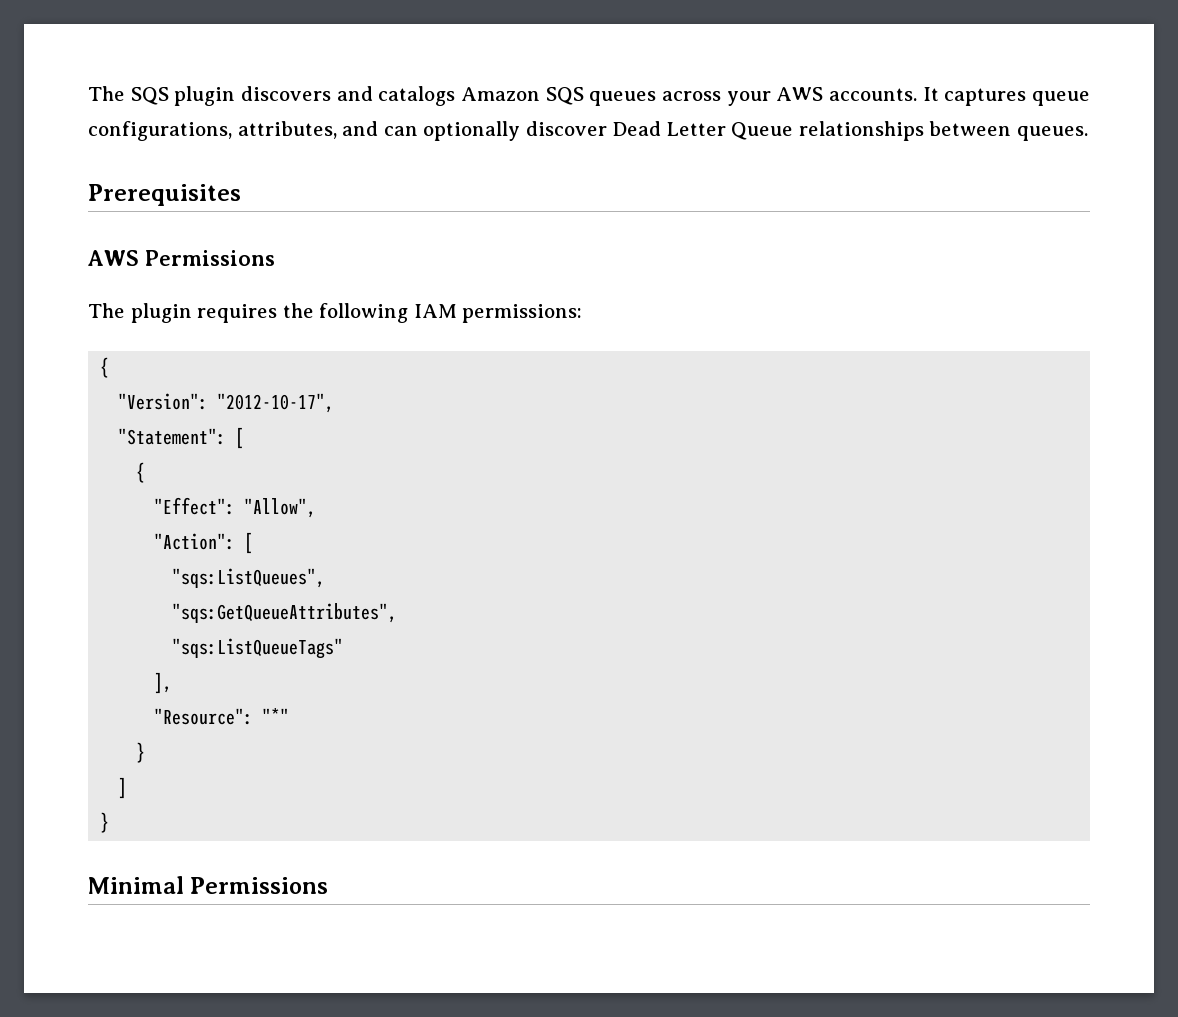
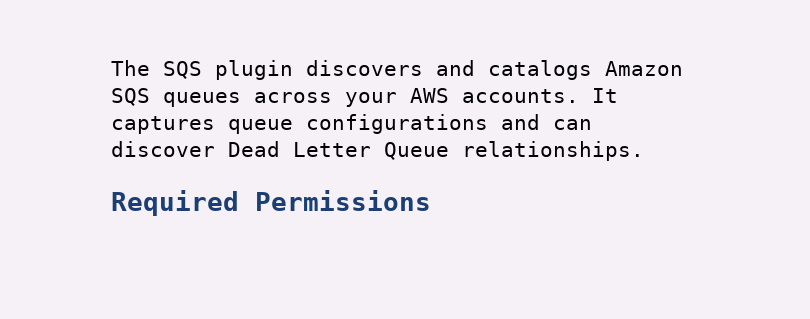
[88,121,337,141] configurations, attributes, -> [306,114,488,134] configurations
[423,121,521,141] optionally -> (592, 124) none
[798,121,1088,141] [88,184,241,206] [88,250,275,266] [88,303,583,323] [100,357,110,378] [118,393,335,413] [118,427,245,449] [136,462,146,483] [154,497,317,518] [154,532,254,554] [172,568,326,588] [172,603,398,623] [172,638,344,659] [154,672,173,694] [154,708,290,725] [136,742,146,763] [118,777,128,799] [100,812,110,833] [88,876,184,894] relationships between queues. // Prerequisites // AWS Permissions // The plugin requires the following IAM permissions: // { // "Version": "2012-10-17", // "Statement": [ // { // "Effect": "Allow", // "Action": [ // "sqs:ListQueues", // "sqs:GetQueueAttributes", // "sqs:ListQueueTags" // ], // "Resource": "*" // } // ] // } // Minimal -> [462,141,644,161] [111,190,239,216] relationships. // Required

